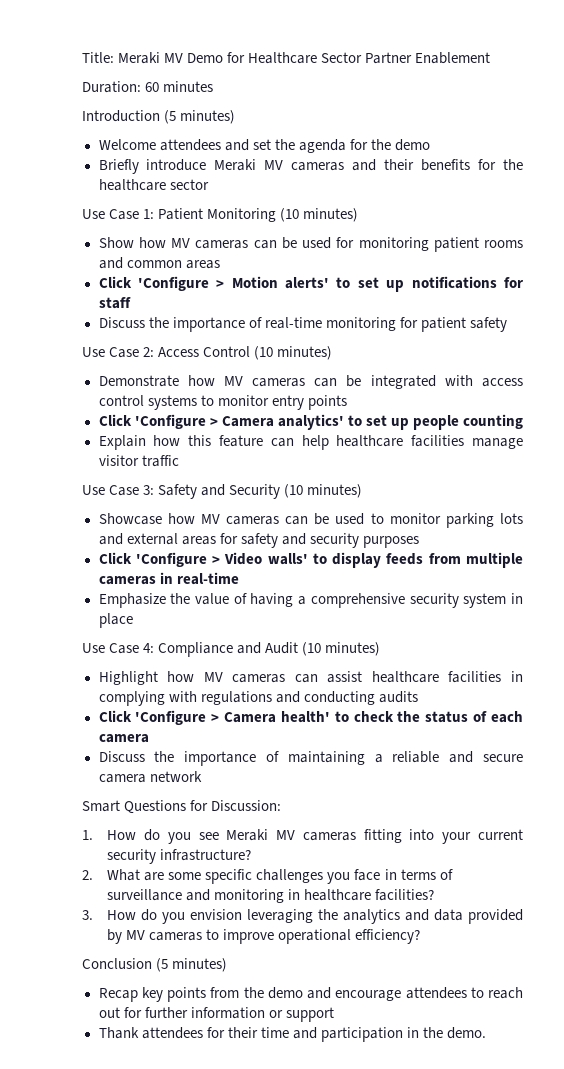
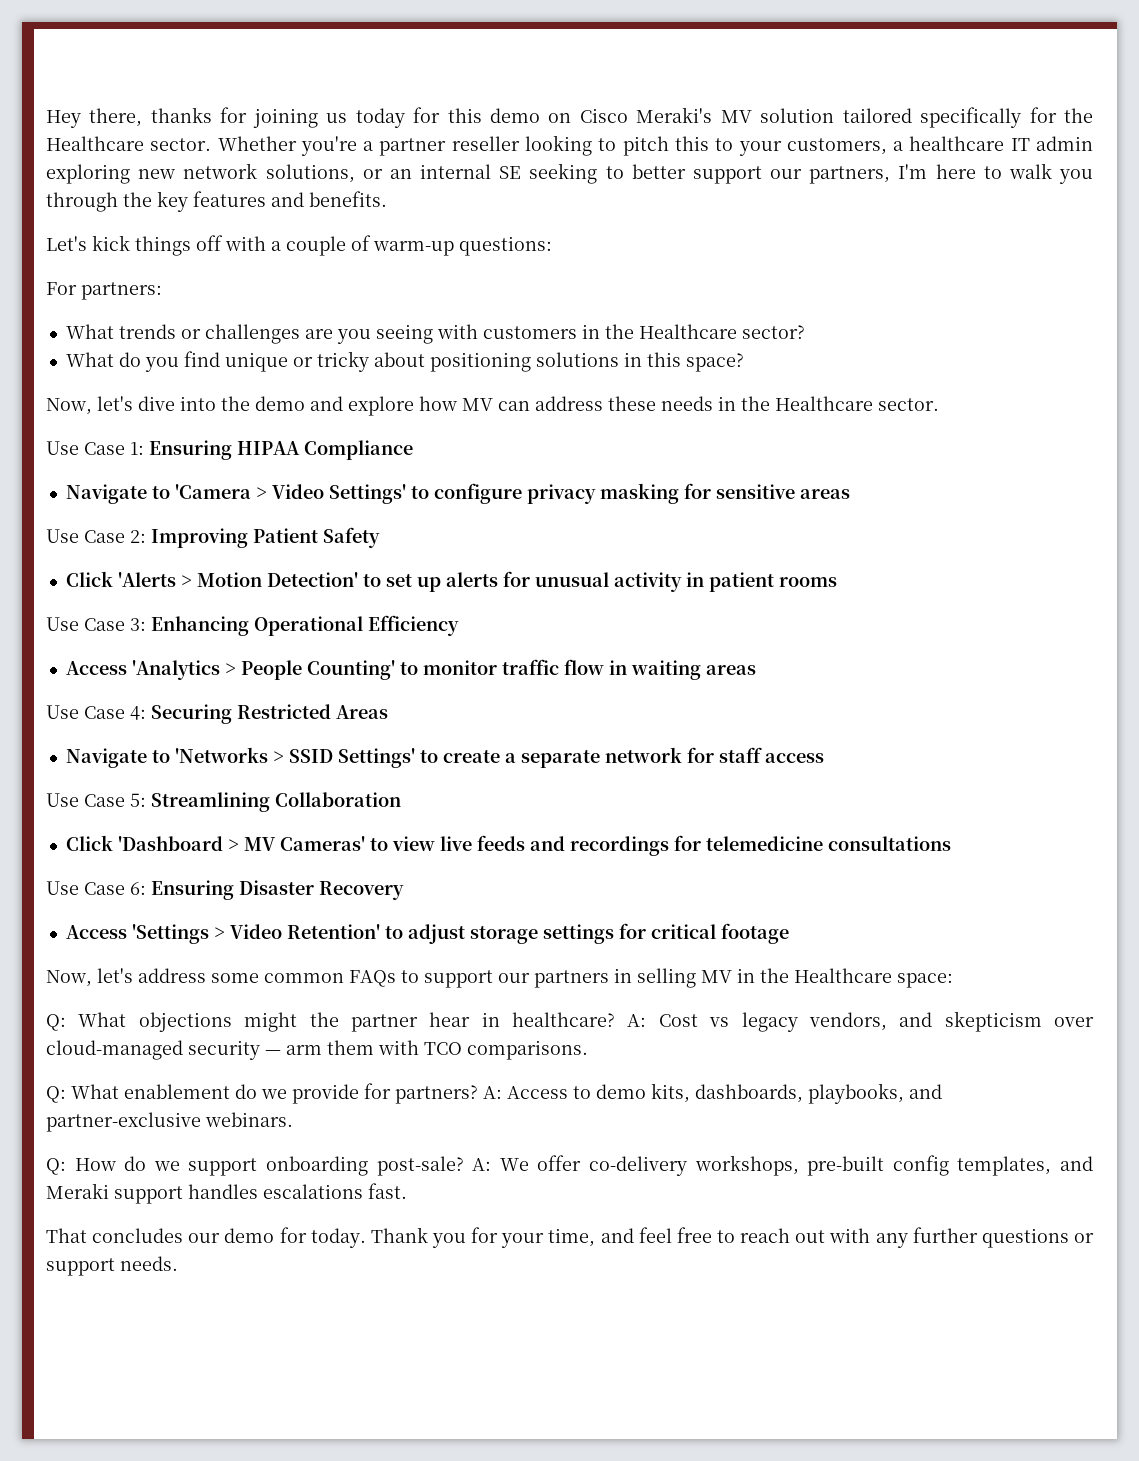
[82,52,491,64] [82,81,214,93] [82,110,236,124] [98,139,430,153] [98,159,524,174] [98,179,209,191] [82,208,359,222] [98,237,523,252] [98,257,220,269] [98,276,524,292] [98,297,131,309] [98,317,507,332] [82,346,333,360] [98,375,523,389] [98,395,347,410] [98,414,523,430] [98,435,523,450] [98,455,179,467] [82,484,363,499] [98,513,523,528] [98,533,419,548] [98,552,523,568] [98,572,239,585] [98,593,523,608] [98,613,133,628] [82,642,381,657] [98,671,523,685] [98,691,418,706] [98,710,524,725] [98,734,149,743] [98,751,523,766] [98,771,202,783] [82,800,282,814] [82,829,523,844] [107,849,252,864] [82,869,453,884] [107,889,435,903] [82,909,524,924] [107,929,421,944] [82,958,228,972] [98,987,523,1002] [98,1007,334,1022] [98,1027,486,1042] Title: Meraki MV Demo for Healthcare Sector Partner Enablement // Duration: 60 minutes // Introduction (5 minutes) // Welcome attendees and set the agenda for the demo // Briefly introduce Meraki MV cameras and their benefits for the healthcare sector // Use Case 1: Patient Monitoring (10 minutes) // Show how MV cameras can be used for monitoring patient rooms and common areas // Click 'Configure > Motion alerts' to set up notifications for staff // Discuss the importance of real-time monitoring for patient safety // Use Case 2: Access Control (10 minutes) // Demonstrate how MV cameras can be integrated with access control systems to monitor entry points // Click 'Configure > Camera analytics' to set up people counting // Explain how this feature can help healthcare facilities manage visitor traffic // Use Case 3: Safety and Security (10 minutes) // Showcase how MV cameras can be used to monitor parking lots and external areas for safety and security purposes // Click 'Configure > Video walls' to display feeds from multiple cameras in real-time // Emphasize the value of having a comprehensive security system in place // Use Case 4: Compliance and Audit (10 minutes) // Highlight how MV cameras can assist healthcare facilities in complying with regulations and conducting audits // Click 'Configure > Camera health' to check the status of each camera // Discuss the importance of maintaining a reliable and secure camera network // Smart Questions for Discussion: // 1. How do you see Meraki MV cameras fitting into your current security infrastructure? // 2. What are some specific challenges you face in terms of surveillance and monitoring in healthcare facilities? // 3. How do you envision leveraging the analytics and data provided by MV cameras to improve operational efficiency? // Conclusion (5 minutes) // Recap key points from the demo and encourage attendees to reach out for further information or support // Thank attendees for their time and participation in the demo. -> [46,107,1094,128] [46,135,1093,156] [46,163,1093,184] [46,191,387,212] [46,235,552,256] [46,282,162,300] [65,324,805,344] [65,351,744,372] [46,396,939,416] [46,440,413,460] [65,483,850,504] [46,527,380,548] [65,571,837,592] [46,615,459,636] [65,659,756,680] [46,704,388,724] [65,747,824,768] [46,792,401,812] [65,835,951,856] [46,880,404,900] [65,923,789,944] [46,968,953,988] [46,1011,1094,1032] [46,1040,588,1060] [46,1083,942,1104] [46,1112,293,1132] [46,1155,1094,1176] [46,1183,407,1204] [46,1227,1094,1248] [46,1256,178,1276] Hey there, thanks for joining us today for this demo on Cisco Meraki's MV solution tailored specifically for the Healthcare sector. Whether you're a partner reseller looking to pitch this to your customers, a healthcare IT admin exploring new network solutions, or an internal SE seeking to better support our partners, I'm here to walk you through the key features and benefits. // Let's kick things off with a couple of warm-up questions: // For partners: // What trends or challenges are you seeing with customers in the Healthcare sector? // What do you find unique or tricky about positioning solutions in this space? // Now, let's dive into the demo and explore how MV can address these needs in the Healthcare sector. // Use Case 1: Ensuring HIPAA Compliance // Navigate to 'Camera > Video Settings' to configure privacy masking for sensitive areas // Use Case 2: Improving Patient Safety // Click 'Alerts > Motion Detection' to set up alerts for unusual activity in patient rooms // Use Case 3: Enhancing Operational Efficiency // Access 'Analytics > People Counting' to monitor traffic flow in waiting areas // Use Case 4: Securing Restricted Areas // Navigate to 'Networks > SSID Settings' to create a separate network for staff access // Use Case 5: Streamlining Collaboration // Click 'Dashboard > MV Cameras' to view live feeds and recordings for telemedicine consultations // Use Case 6: Ensuring Disaster Recovery // Access 'Settings > Video Retention' to adjust storage settings for critical footage // Now, let's address some common FAQs to support our partners in selling MV in the Healthcare space: // Q: What objections might the partner hear in healthcare? A: Cost vs legacy vendors, and skepticism over cloud-managed security — arm them with TCO comparisons. // Q: What enablement do we provide for partners? A: Access to demo kits, dashboards, playbooks, and partner-exclusive webinars. // Q: How do we support onboarding post-sale? A: We offer co-delivery workshops, pre-built config templates, and Meraki support handles escalations fast. // That concludes our demo for today. Thank you for your time, and feel free to reach out with any further questions or support needs.

